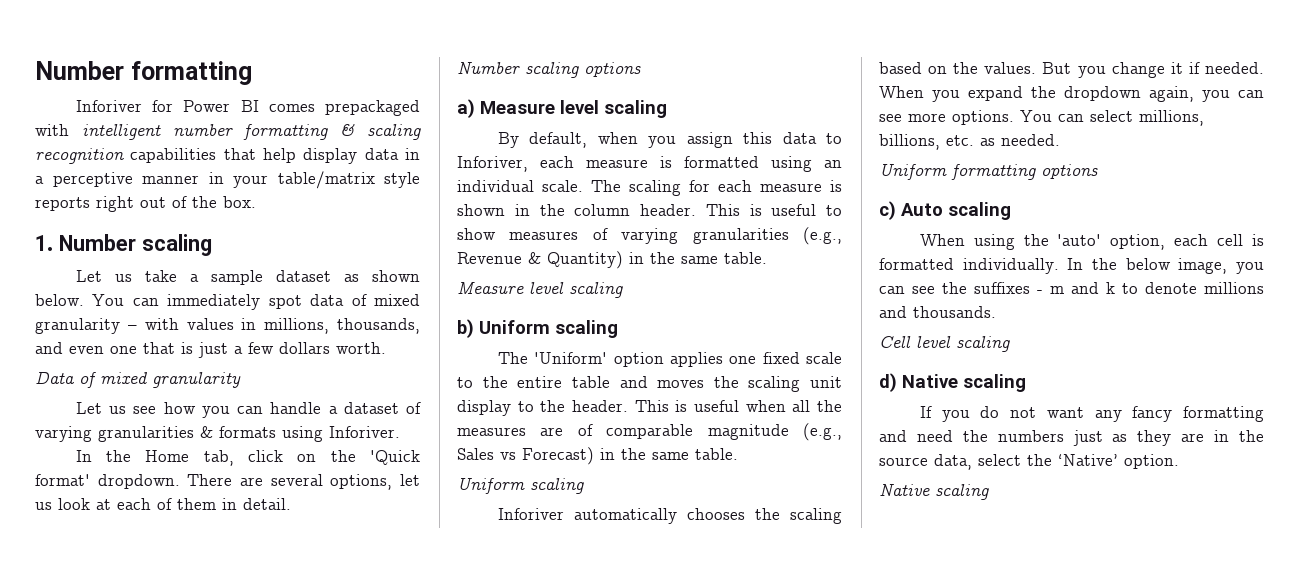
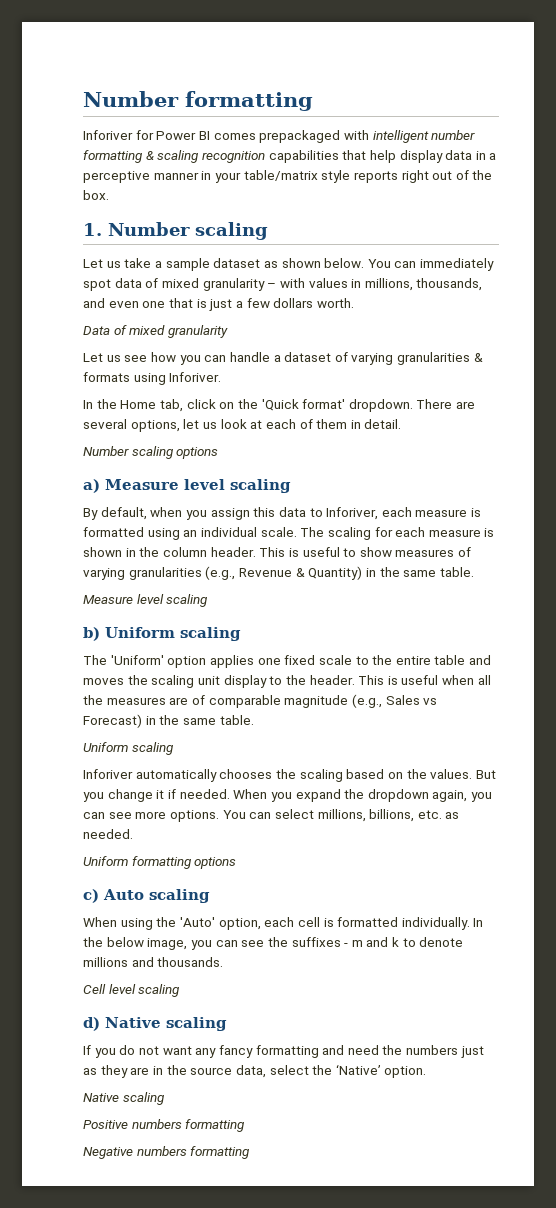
[1057,234,1102,246] 'auto' -> [179,917,215,927] 'Auto'
(989, 492) none -> [83,1119,245,1132] [83,1146,250,1159] // Positive numbers formatting // Negative numbers formatting

